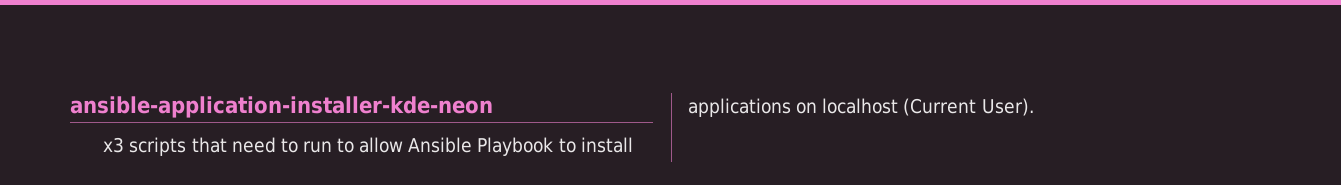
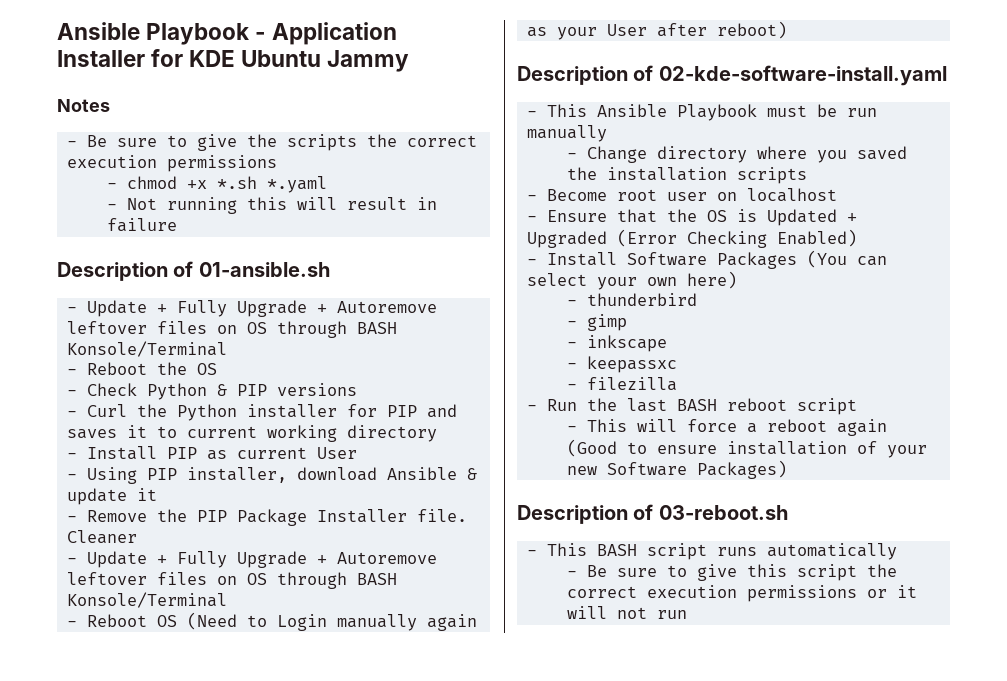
[70,96,493,118] [103,137,633,156] [688,98,1034,117] ansible-application-installer-kde-neon // x3 scripts that need to run to allow Ansible Playbook to install applications on localhost (Current User). -> [57,22,398,45] [57,49,410,72] [57,99,110,112] [66,134,477,151] [66,155,277,172] [106,176,327,193] [106,197,437,214] [106,218,177,232] [57,261,330,281] [66,300,437,317] [66,321,397,338] [66,341,227,357] [66,362,217,375] [66,383,357,400] [66,404,457,421] [66,425,437,442] [66,446,357,460] [66,467,477,484] [66,488,157,505] [66,509,467,526] [66,530,137,544] [66,551,437,568] [66,572,397,589] [66,592,227,608] [66,612,477,631] [526,21,787,40] [517,65,947,86] [526,104,877,121] [526,125,607,142] [566,146,907,163] [566,167,807,184] [526,188,837,202] [526,209,857,226] [526,229,857,248] [526,250,887,269] [526,271,737,290] [566,293,697,306] [566,314,627,331] [566,335,667,352] [566,356,677,373] [566,377,677,391] [526,398,857,415] [566,419,887,436] [566,439,927,458] [566,460,787,479] [517,504,788,524] [526,543,897,560] [566,564,897,581] [566,585,917,602] [566,606,687,619] Ansible Playbook - Application Installer for KDE Ubuntu Jammy // Notes // - Be sure to give the scripts the correct execution permissions // - chmod +x *.sh *.yaml // - Not running this will result in failure // Description of 01-ansible.sh // - Update + Fully Upgrade + Autoremove leftover files on OS through BASH Konsole/Terminal // - Reboot the OS // - Check Python & PIP versions // - Curl the Python installer for PIP and saves it to current working directory // - Install PIP as current User // - Using PIP installer, download Ansible & update it // - Remove the PIP Package Installer file. Cleaner // - Update + Fully Upgrade + Autoremove leftover files on OS through BASH Konsole/Terminal // - Reboot OS (Need to Login manually again as your User after reboot) // Description of 02-kde-software-install.yaml // - This Ansible Playbook must be run manually // - Change directory where you saved the installation scripts // - Become root user on localhost // - Ensure that the OS is Updated + Upgraded (Error Checking Enabled) // - Install Software Packages (You can select your own here) // - thunderbird // - gimp // - inkscape // - keepassxc // - filezilla // - Run the last BASH reboot script // - This will force a reboot again (Good to ensure installation of your new Software Packages) // Description of 03-reboot.sh // - This BASH script runs automatically // - Be sure to give this script the correct execution permissions or it will not run

